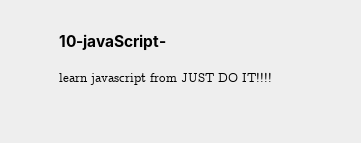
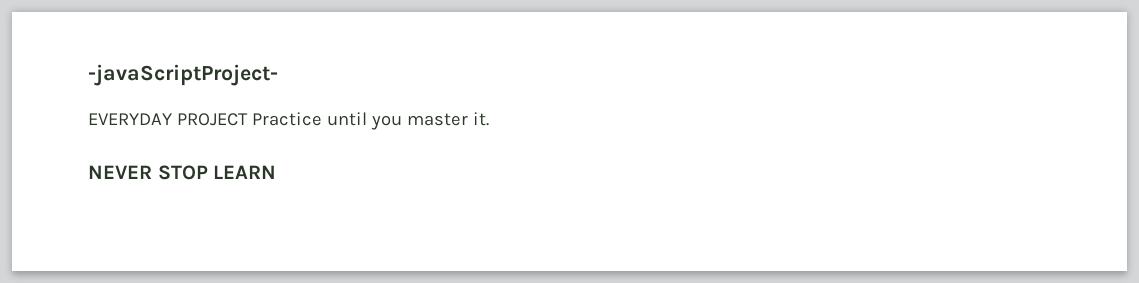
[59,34,166,51] [59,72,272,85] 10-javaScript- // learn javascript from JUST DO IT!!!! -> [88,64,278,86] [88,112,489,130] [88,165,277,180] -javaScriptProject- // EVERYDAY PROJECT Practice until you master it. // NEVER STOP LEARN

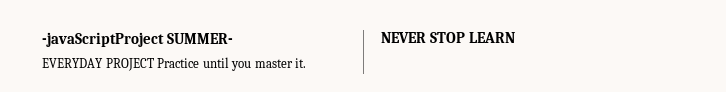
[88,64,278,86] -javaScriptProject- -> [42,32,234,47] -javaScriptProject SUMMER-

